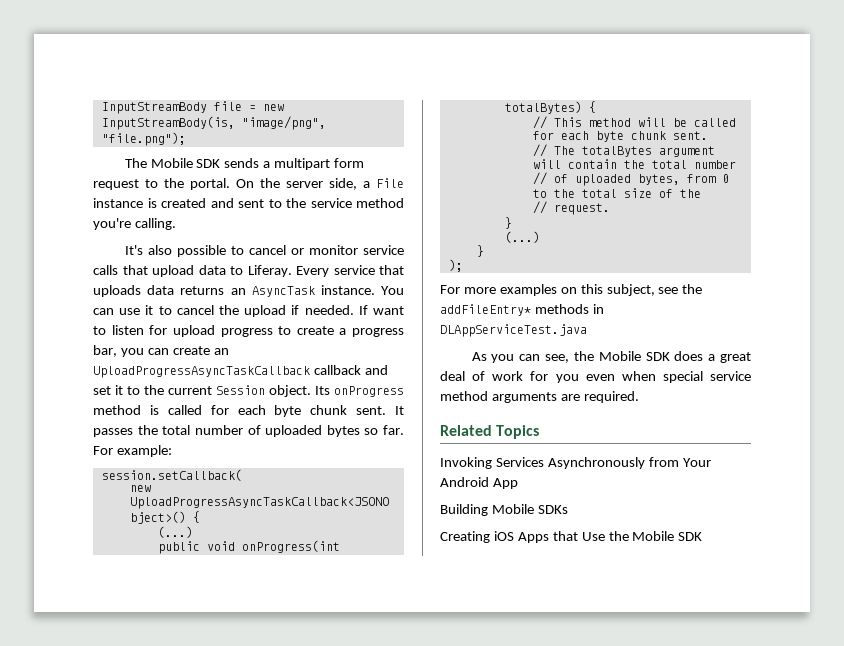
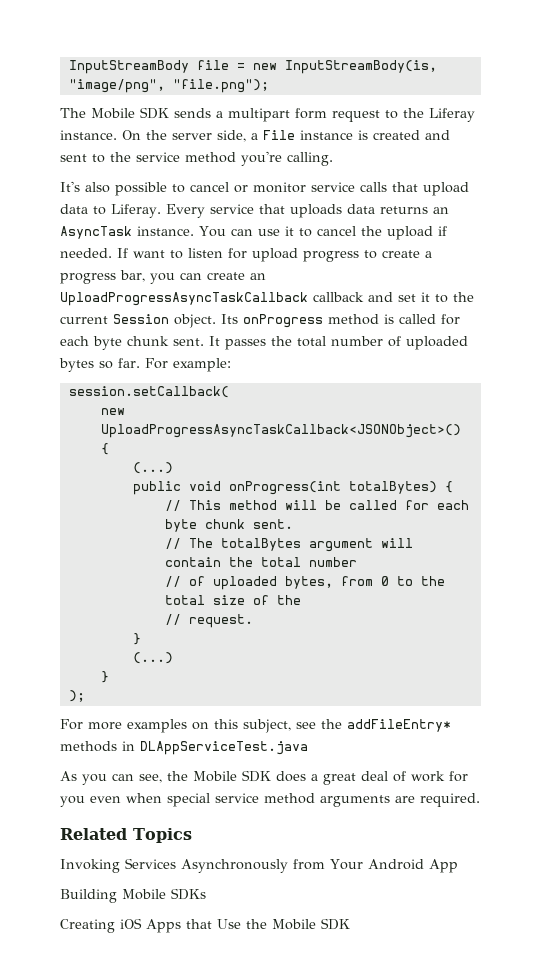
[190,178,230,190] portal. -> [429,108,475,122] [60,130,117,140] Liferay instance.

